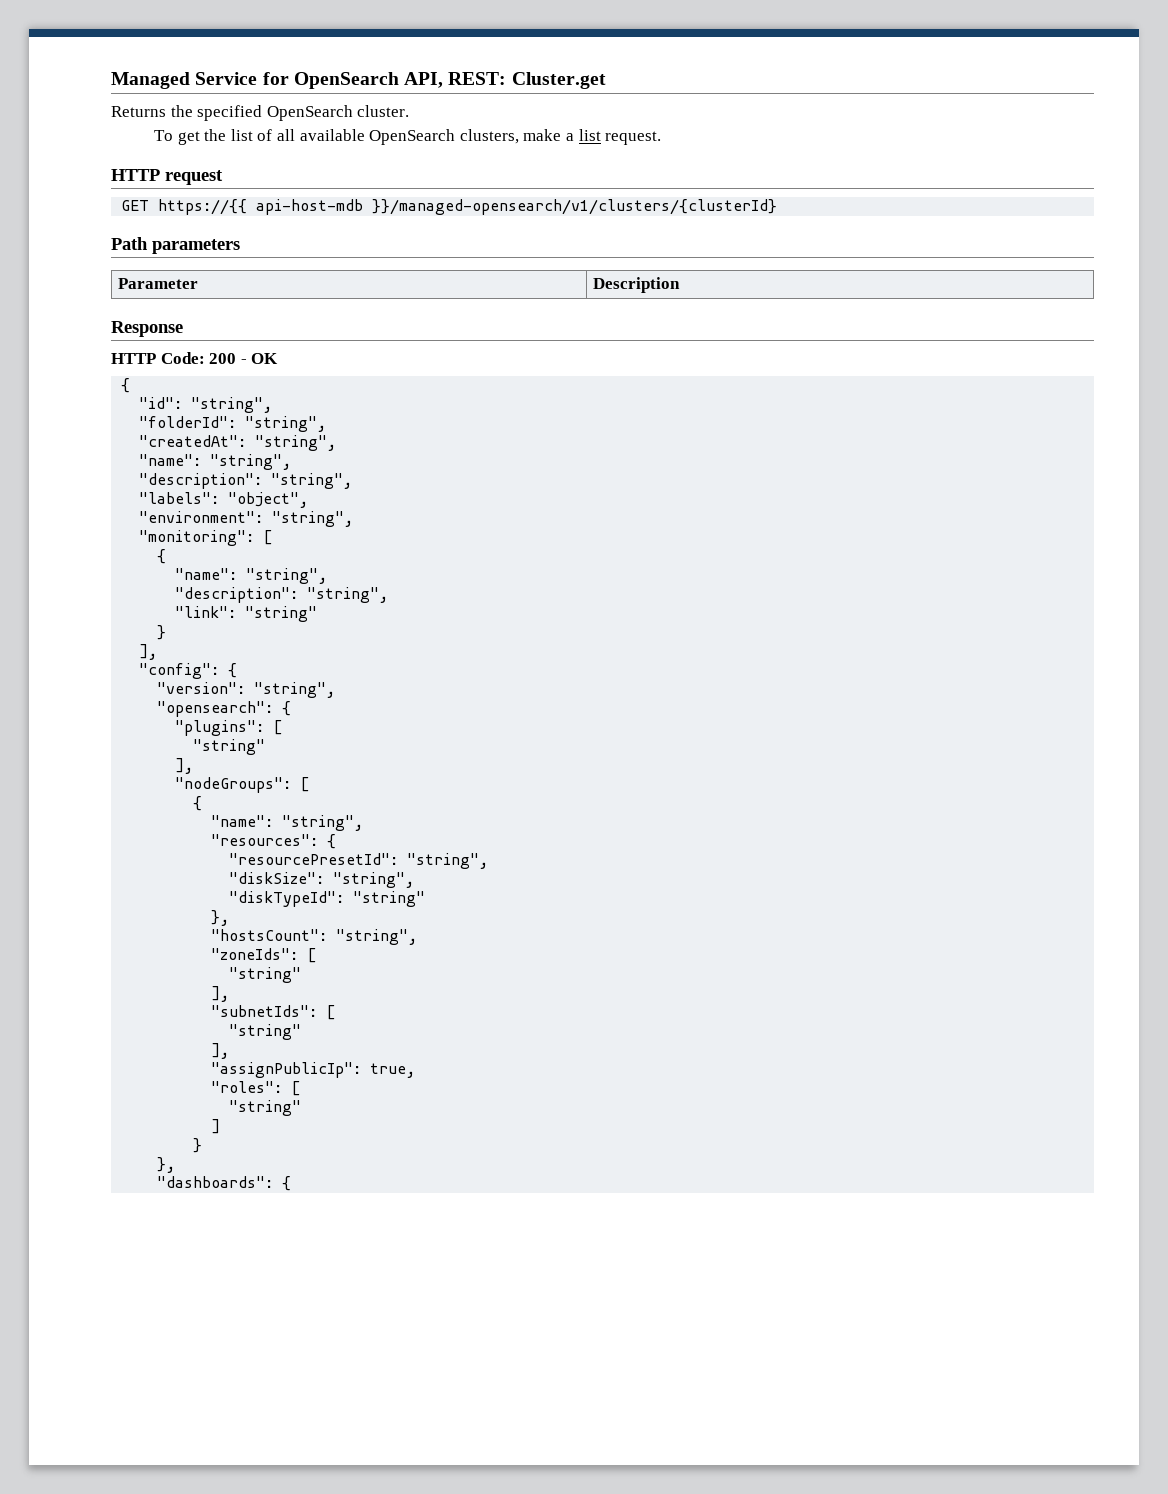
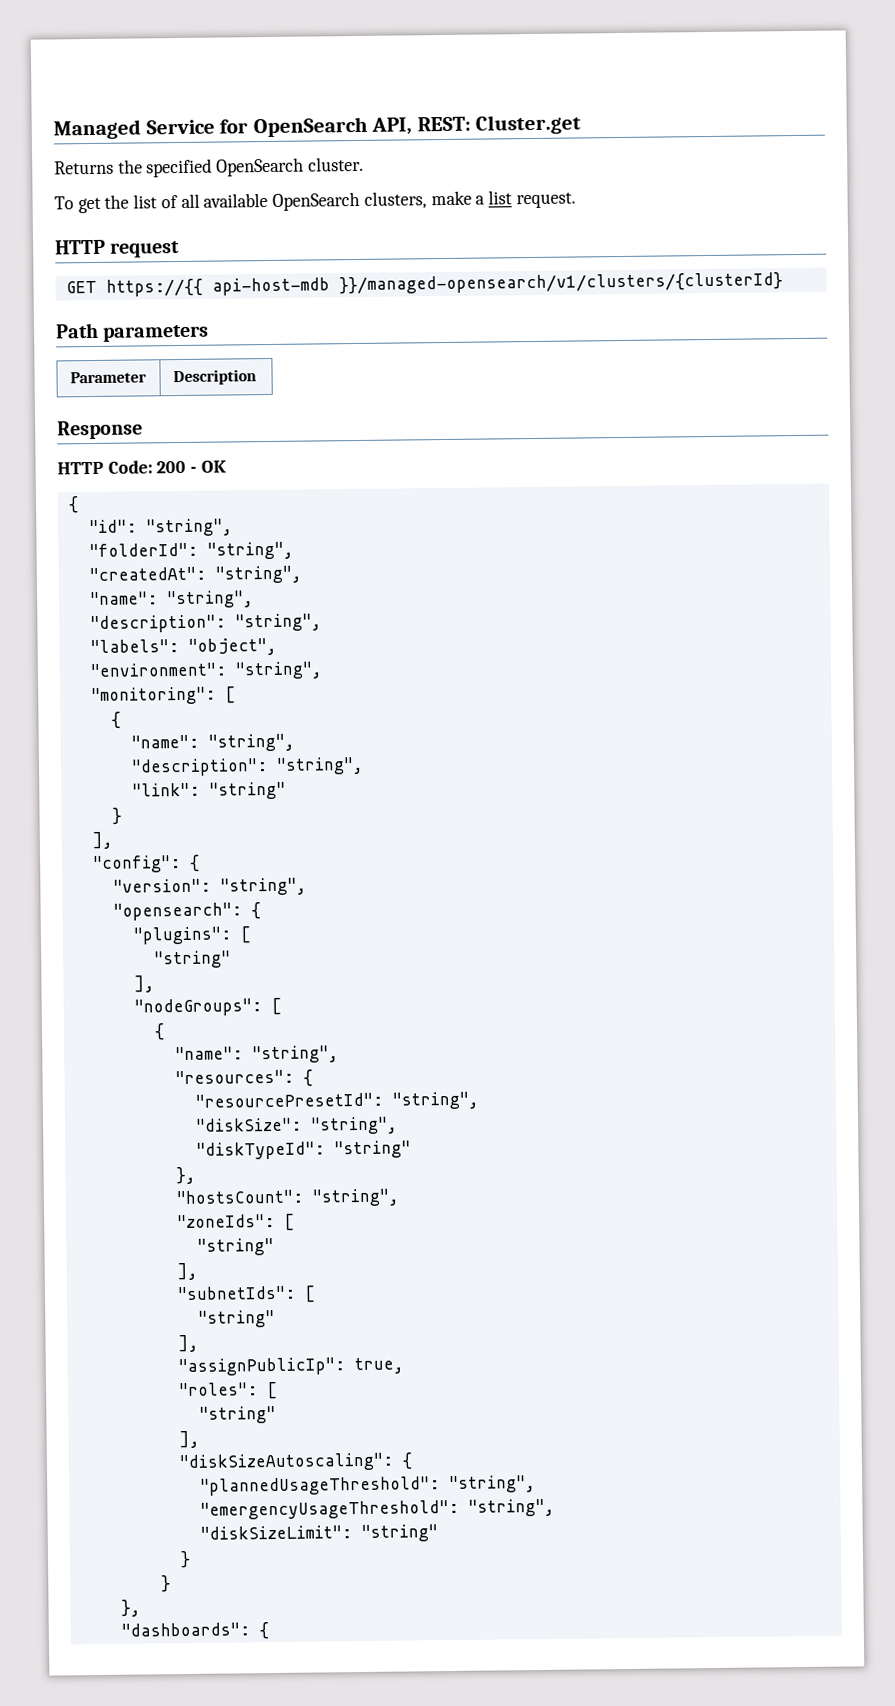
[211,1119,221,1134] ] -> [178,1430,200,1449] [178,1452,412,1473] [199,1475,536,1496] [199,1498,555,1520] [199,1524,438,1543] [179,1550,191,1569] ], // "diskSizeAutoscaling": { // "plannedUsageThreshold": "string", // "emergencyUsageThreshold": "string", // "diskSizeLimit": "string" // }

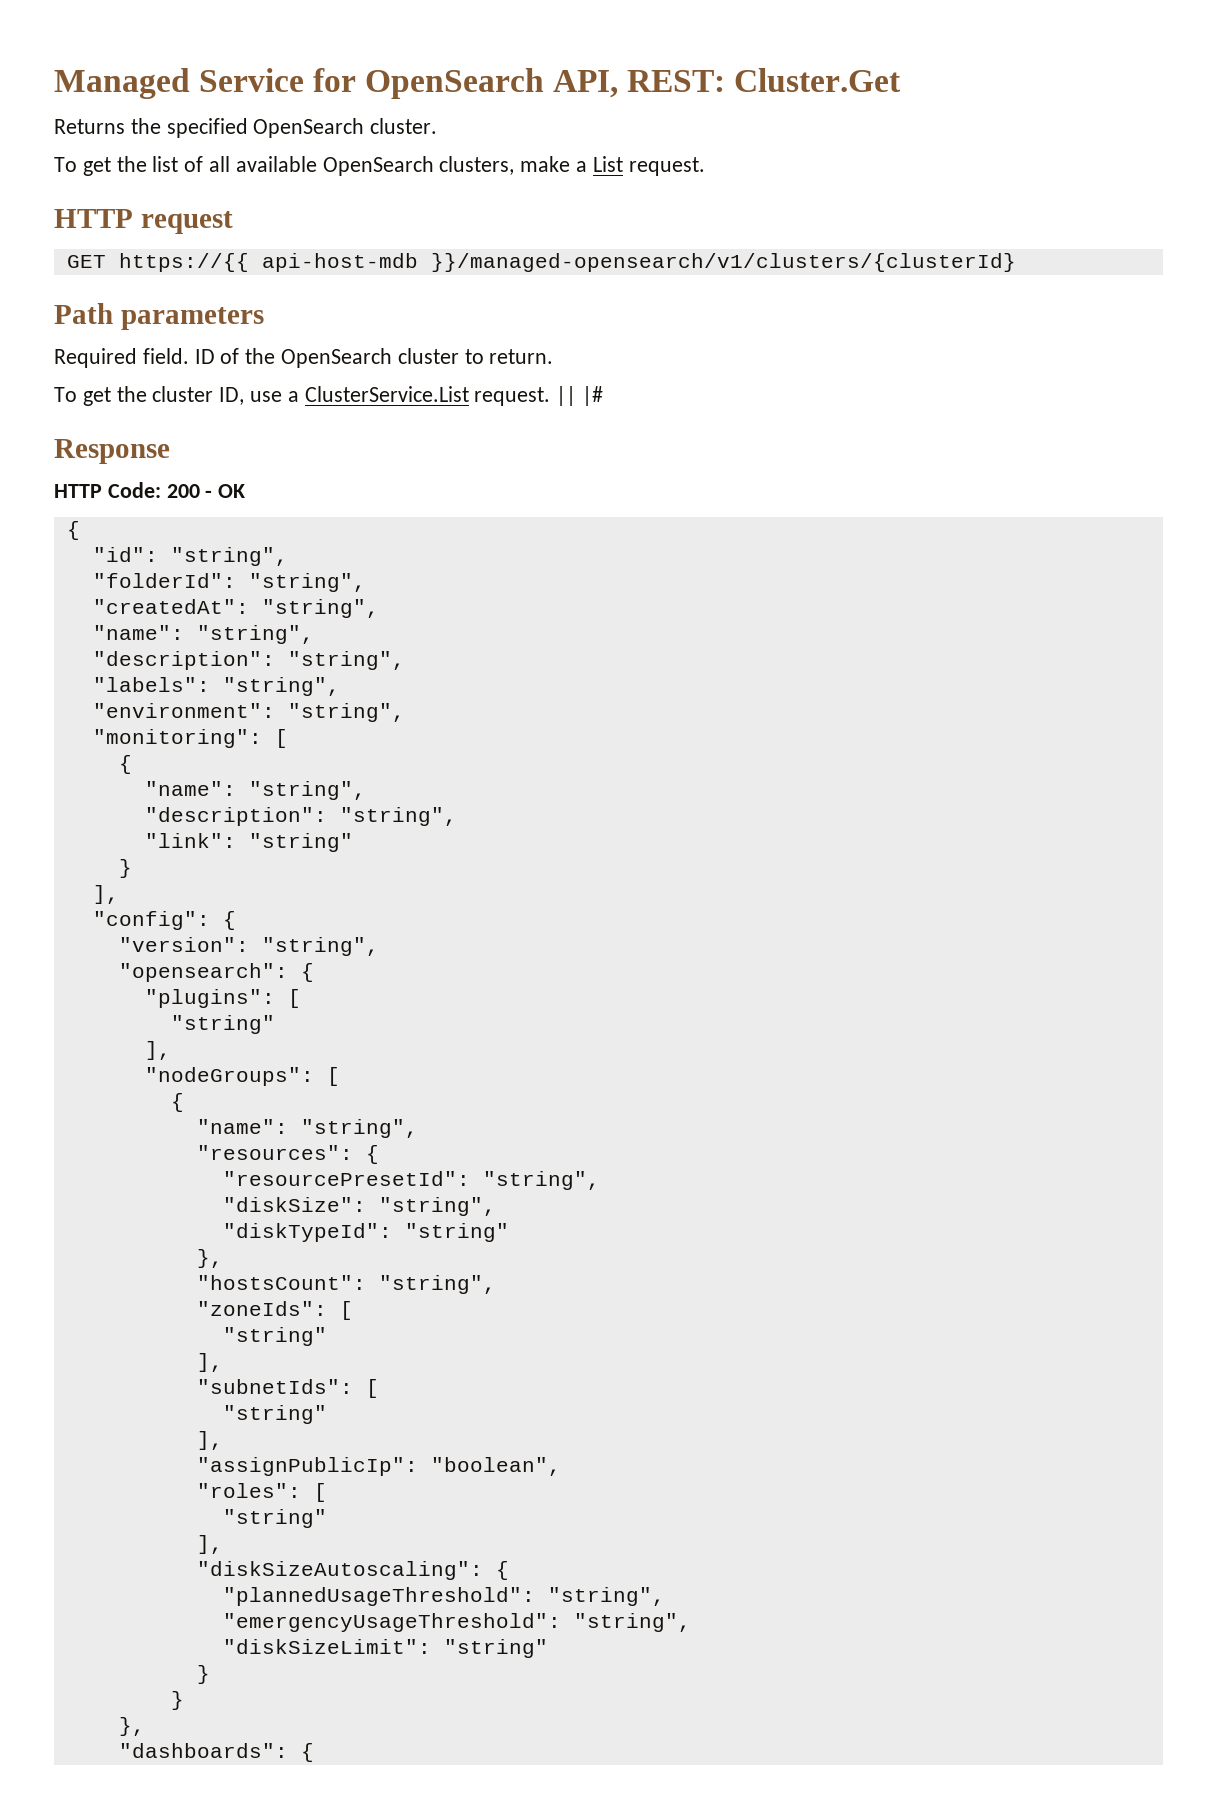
[475,114,582,135] Cluster.get -> [734,68,902,92] Cluster.Get
[487,190,512,205] list -> [592,156,623,172] List
[69,371,147,384] [172,369,257,386] // Parameter | Description -> [54,348,554,368] [54,386,604,406] // Required field. ID of the OpenSearch cluster to return. // To get the cluster ID, use a ClusterService.List request. || |#
[187,637,277,656] "object", -> [222,677,340,696] "string",
[353,1357,404,1375] true, -> [430,1457,561,1476] "boolean",

